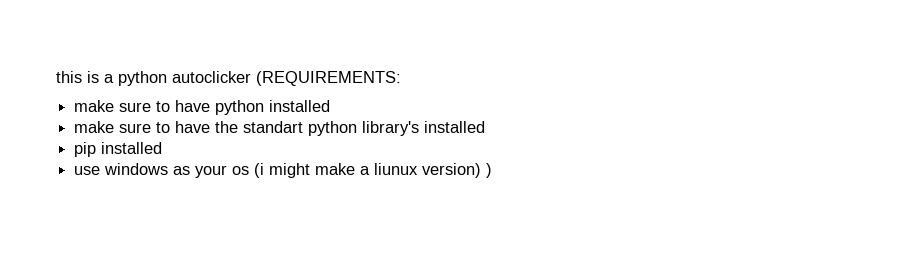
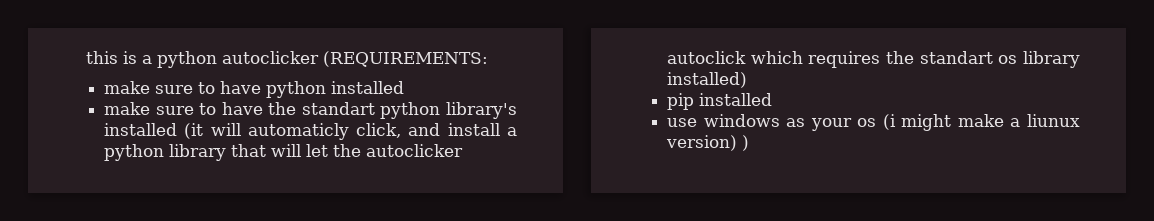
(486, 127) none -> [184,123,518,140] [104,144,464,161] [667,51,1080,68] [667,72,748,88] (it will automaticly click, and install a python library that will let the autoclicker autoclick which requires the standart os library installed)

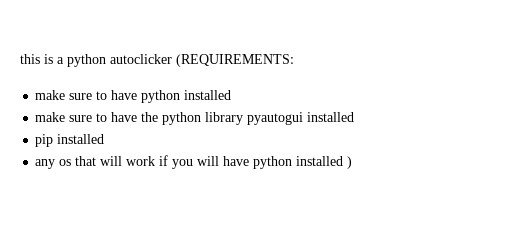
[301,102,517,119] [104,123,518,140] [104,144,464,161] [667,51,1080,68] [667,72,748,88] [667,93,773,110] [667,114,1080,131] [666,135,738,151] standart python library's installed (it will automaticly click, and install a python library that will let the autoclicker autoclick which requires the standart os library installed) // pip installed // use windows as your os (i might make a liunux version) -> [162,112,355,125] [35,134,105,147] [35,155,344,169] python library pyautogui installed // pip installed // any os that will work if you will have python installed

